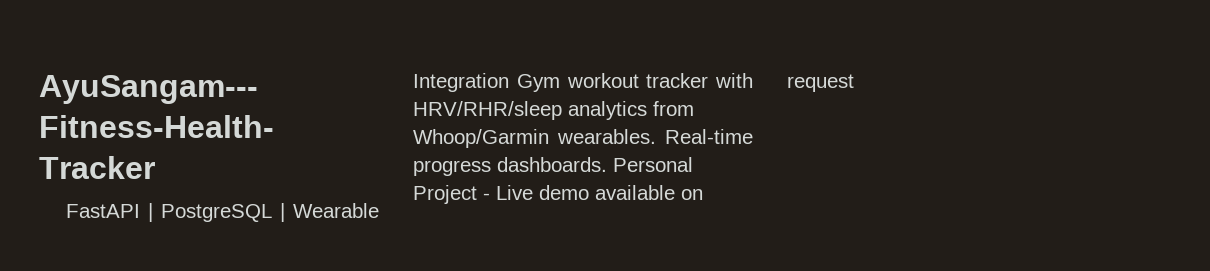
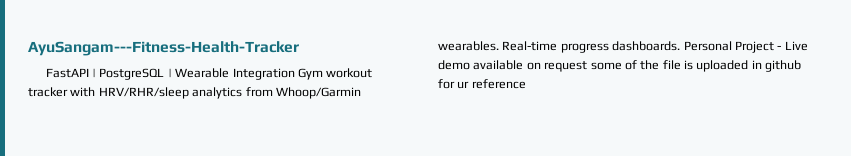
(854, 83) none -> [590,60,802,72] [438,79,526,89] some of the file is uploaded in github for ur reference

